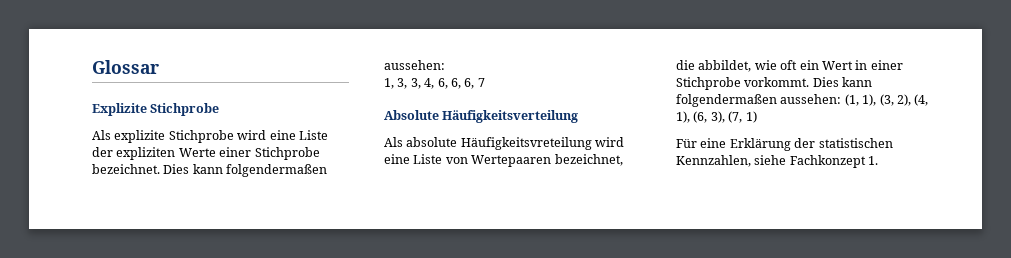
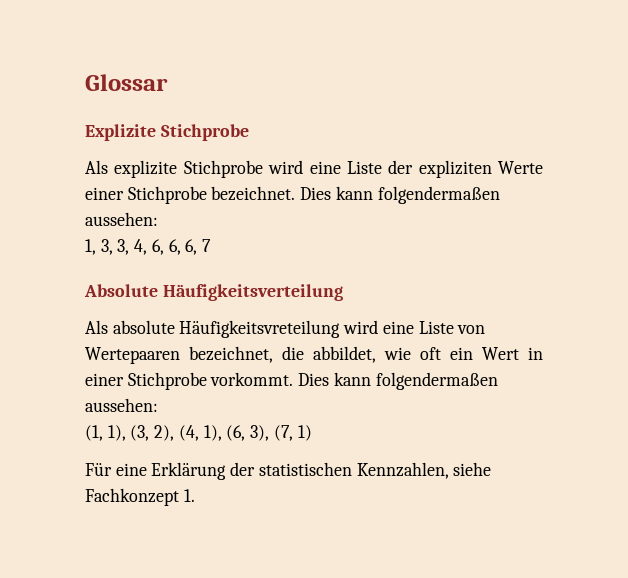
(842, 99) none -> (158, 405) //

